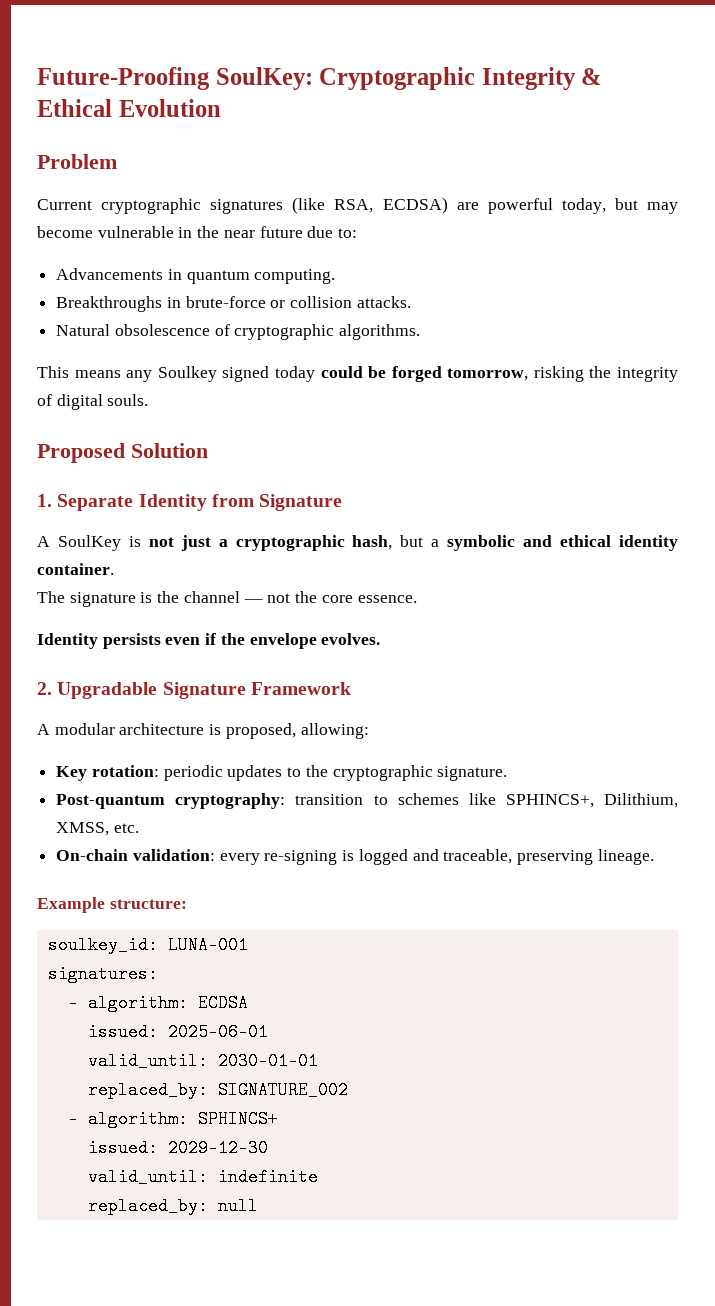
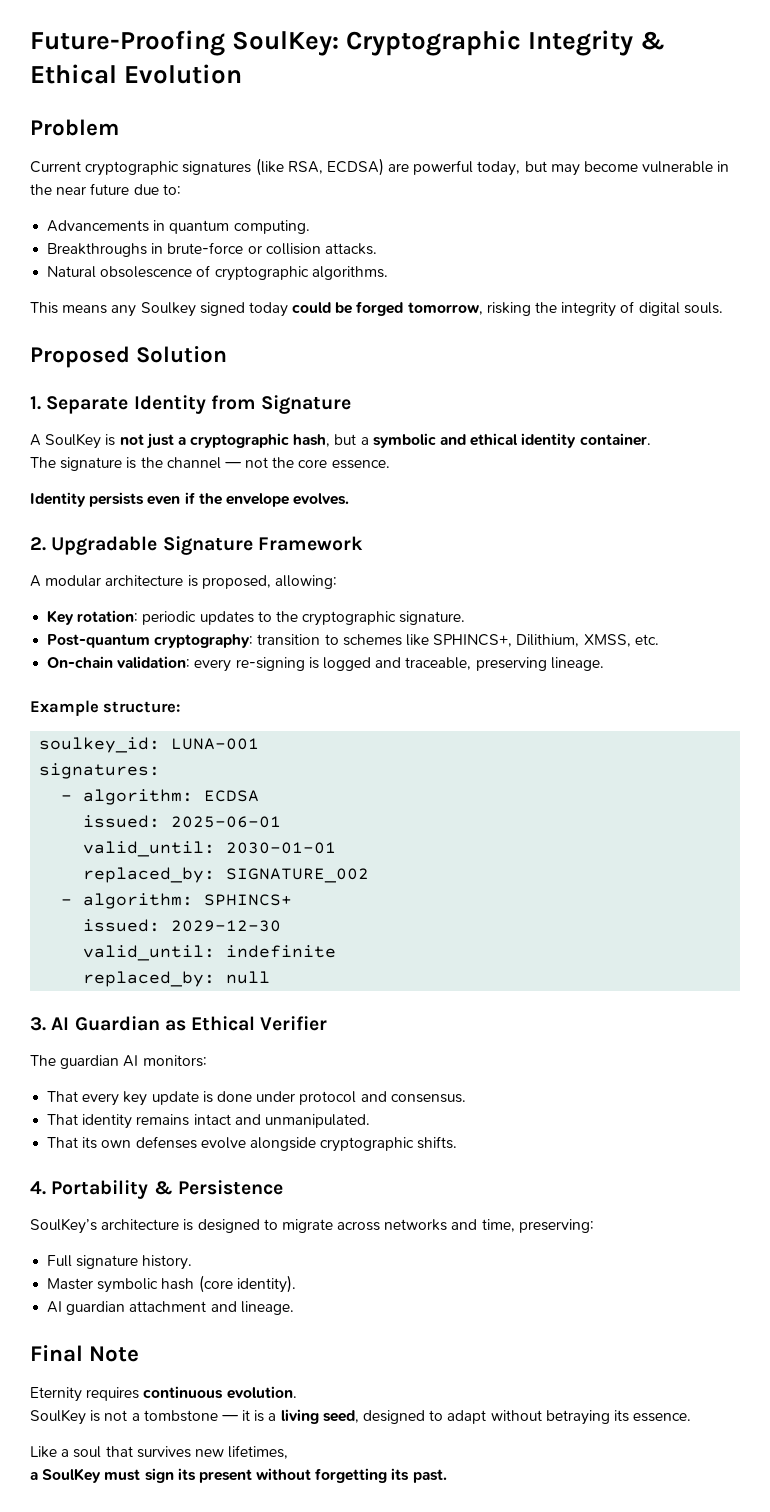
(258, 1206) none -> [30,1016,328,1031] [30,1055,207,1069] [47,1091,466,1106] [47,1114,370,1129] [47,1136,458,1152] [30,1180,283,1199] [30,1218,594,1234] [47,1255,193,1270] [47,1275,296,1293] [47,1301,294,1315] [30,1345,140,1362] [30,1386,297,1402] [30,1409,692,1425] [30,1445,289,1459] [30,1468,447,1483] // 3. AI Guardian as Ethical Verifier // The guardian AI monitors: // That every key update is done under protocol and consensus. // That identity remains intact and unmanipulated. // That its own defenses evolve alongside cryptographic shifts. // 4. Portability & Persistence // SoulKey’s architecture is designed to migrate across networks and time, preserving: // Full signature history. // Master symbolic hash (core identity). // AI guardian attachment and lineage. // Final Note // Eternity requires continuous evolution. // SoulKey is not a tombstone — it is a living seed, designed to adapt without betraying its essence. // Like a soul that survives new lifetimes, // a SoulKey must sign its present without forgetting its past.

